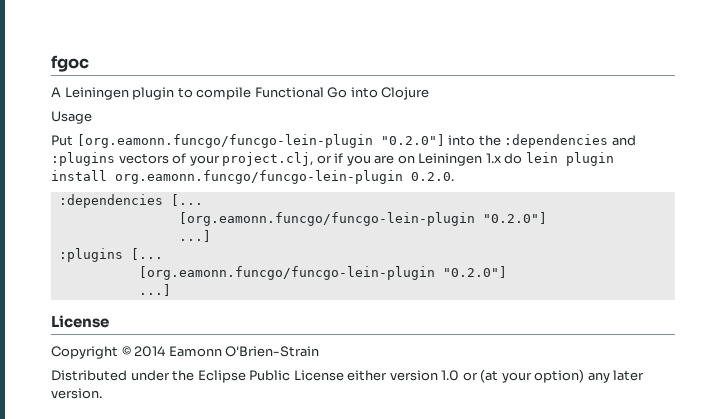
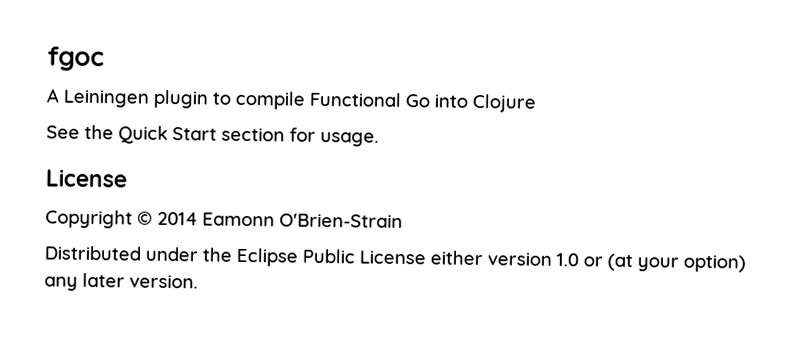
[51,111,92,124] [51,134,636,148] [51,152,614,166] [51,170,454,184] [58,194,203,208] [178,212,547,226] [178,230,211,242] [58,248,163,262] [138,266,507,280] [138,284,171,296] Usage // Put [org.eamonn.funcgo/funcgo-lein-plugin "0.2.0"] into the :dependencies and :plugins vectors of your project.clj, or if you are on Leiningen 1.x do lein plugin install org.eamonn.funcgo/funcgo-lein-plugin 0.2.0. // :dependencies [... // [org.eamonn.funcgo/funcgo-lein-plugin "0.2.0"] // ...] // :plugins [... // [org.eamonn.funcgo/funcgo-lein-plugin "0.2.0"] // ...] -> [46,124,379,147] See the Quick Start section for usage.

